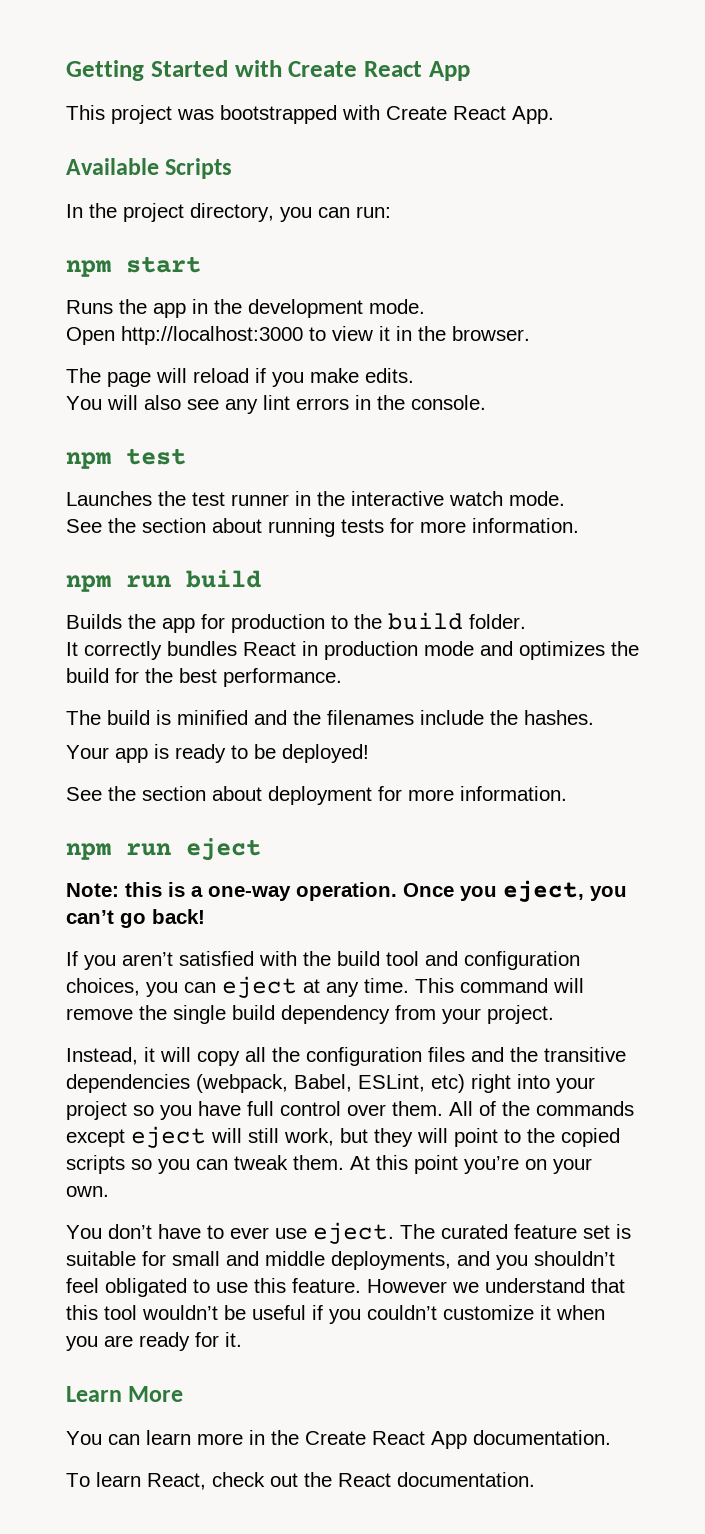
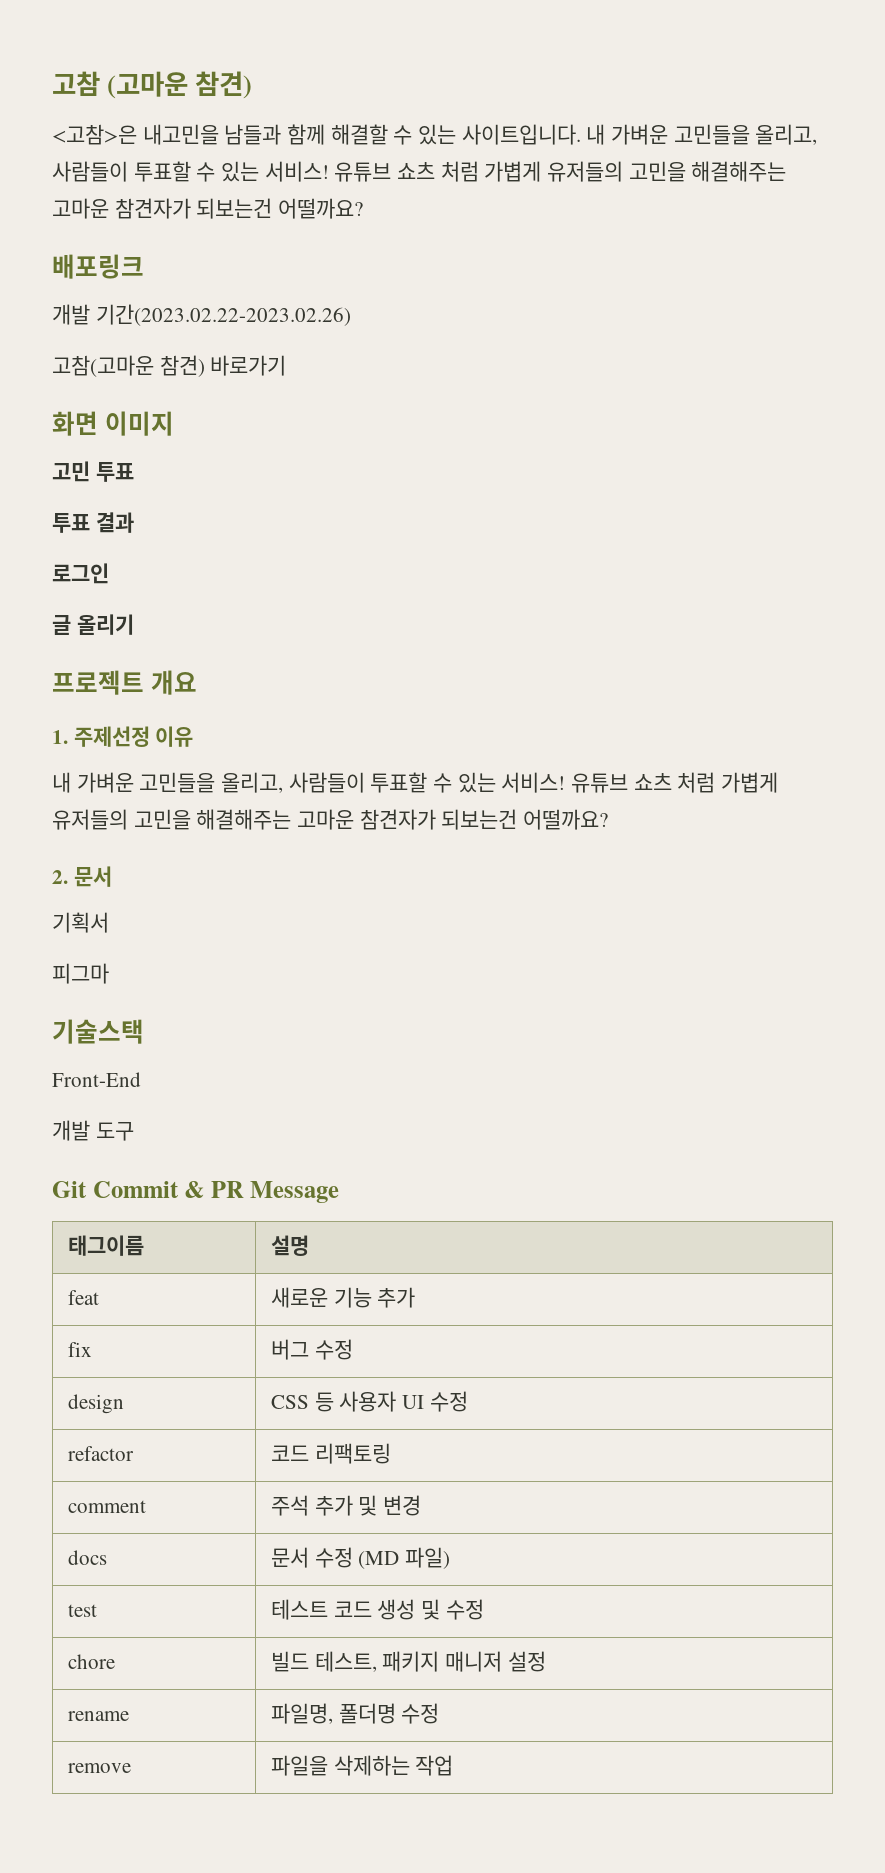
[66,60,470,81] [66,105,554,124] [66,158,233,179] [66,203,391,222] [66,256,201,277] [66,299,425,318] [66,326,530,345] [66,368,414,387] [66,395,486,414] [66,448,186,469] [66,491,565,506] [66,518,579,537] [66,570,261,592] [66,612,526,633] [66,641,639,660] [66,668,342,687] [66,710,594,725] [66,744,369,763] [66,786,567,805] [66,838,261,861] [66,880,627,902] [66,909,205,928] [66,951,580,970] [66,976,584,998] [66,1005,554,1024] [66,1047,626,1066] [66,1074,595,1093] [66,1101,634,1120] [66,1126,620,1148] [66,1155,592,1174] [66,1186,109,1197] [66,1222,631,1244] [66,1251,615,1270] [66,1278,625,1297] [66,1305,605,1324] [66,1332,242,1351] [66,1386,184,1402] [66,1430,611,1449] [66,1472,535,1490] Getting Started with Create React App // This project was bootstrapped with Create React App. // Available Scripts // In the project directory, you can run: // npm start // Runs the app in the development mode. // Open http://localhost:3000 to view it in the browser. // The page will reload if you make edits. // You will also see any lint errors in the console. // npm test // Launches the test runner in the interactive watch mode. // See the section about running tests for more information. // npm run build // Builds the app for production to the build folder. // It correctly bundles React in production mode and optimizes the build for the best performance. // The build is minified and the filenames include the hashes. // Your app is ready to be deployed! // See the section about deployment for more information. // npm run eject // Note: this is a one-way operation. Once you eject, you can’t go back! // If you aren’t satisfied with the build tool and configuration choices, you can eject at any time. This command will remove the single build dependency from your project. // Instead, it will copy all the configuration files and the transitive dependencies (webpack, Babel, ESLint, etc) right into your project so you have full control over them. All of the commands except eject will still work, but they will point to the copied scripts so you can tweak them. At this point you’re on your own. // You don’t have to ever use eject. The curated feature set is suitable for small and middle deployments, and you shouldn’t feel obligated to use this feature. However we understand that this tool wouldn’t be useful if you couldn’t customize it when you are ready for it. // Learn More // You can learn more in the Create React App documentation. // To learn React, check out the React documentation. -> [52,71,253,99] [52,124,818,145] [52,161,787,182] [52,198,364,219] [52,254,144,279] [52,304,351,326] [52,355,287,377] [52,411,174,436] [52,461,134,482] [52,512,134,533] [52,563,109,584] [52,614,134,635] [52,670,197,695] [52,726,194,747] [52,772,779,793] [52,809,609,830] [52,866,112,887] [52,912,109,933] [52,963,109,984] [52,1019,144,1044] [52,1072,141,1087] [52,1120,134,1141] [52,1181,340,1203] [67,1235,144,1256] [270,1235,309,1256] [67,1290,99,1305] [270,1287,416,1308] [67,1342,92,1357] [270,1339,353,1360] [67,1394,124,1414] [270,1391,468,1412] [67,1446,134,1461] [270,1443,391,1464] [67,1500,146,1513] [270,1495,421,1516] [67,1550,107,1565] [270,1547,450,1569] [67,1604,97,1617] [270,1599,484,1620] [67,1654,115,1669] [270,1651,546,1672] [67,1711,129,1721] [270,1703,440,1724] [67,1763,131,1773] [270,1755,454,1776] 고참 (고마운 참견) // <고참>은 내고민을 남들과 함께 해결할 수 있는 사이트입니다. 내 가벼운 고민들을 올리고, 사람들이 투표할 수 있는 서비스! 유튜브 쇼츠 처럼 가볍게 유저들의 고민을 해결해주는 고마운 참견자가 되보는건 어떨까요? // 배포링크 // 개발 기간(2023.02.22-2023.02.26) // 고참(고마운 참견) 바로가기 // 화면 이미지 // 고민 투표 // 투표 결과 // 로그인 // 글 올리기 // 프로젝트 개요 // 1. 주제선정 이유 // 내 가벼운 고민들을 올리고, 사람들이 투표할 수 있는 서비스! 유튜브 쇼츠 처럼 가볍게 유저들의 고민을 해결해주는 고마운 참견자가 되보는건 어떨까요? // 2. 문서 // 기획서 // 피그마 // 기술스택 // Front-End // 개발 도구 // Git Commit & PR Message // 태그이름 | 설명 // feat | 새로운 기능 추가 // fix | 버그 수정 // design | CSS 등 사용자 UI 수정 // refactor | 코드 리팩토링 // comment | 주석 추가 및 변경 // docs | 문서 수정 (MD 파일) // test | 테스트 코드 생성 및 수정 // chore | 빌드 테스트, 패키지 매니저 설정 // rename | 파일명, 폴더명 수정 // remove | 파일을 삭제하는 작업

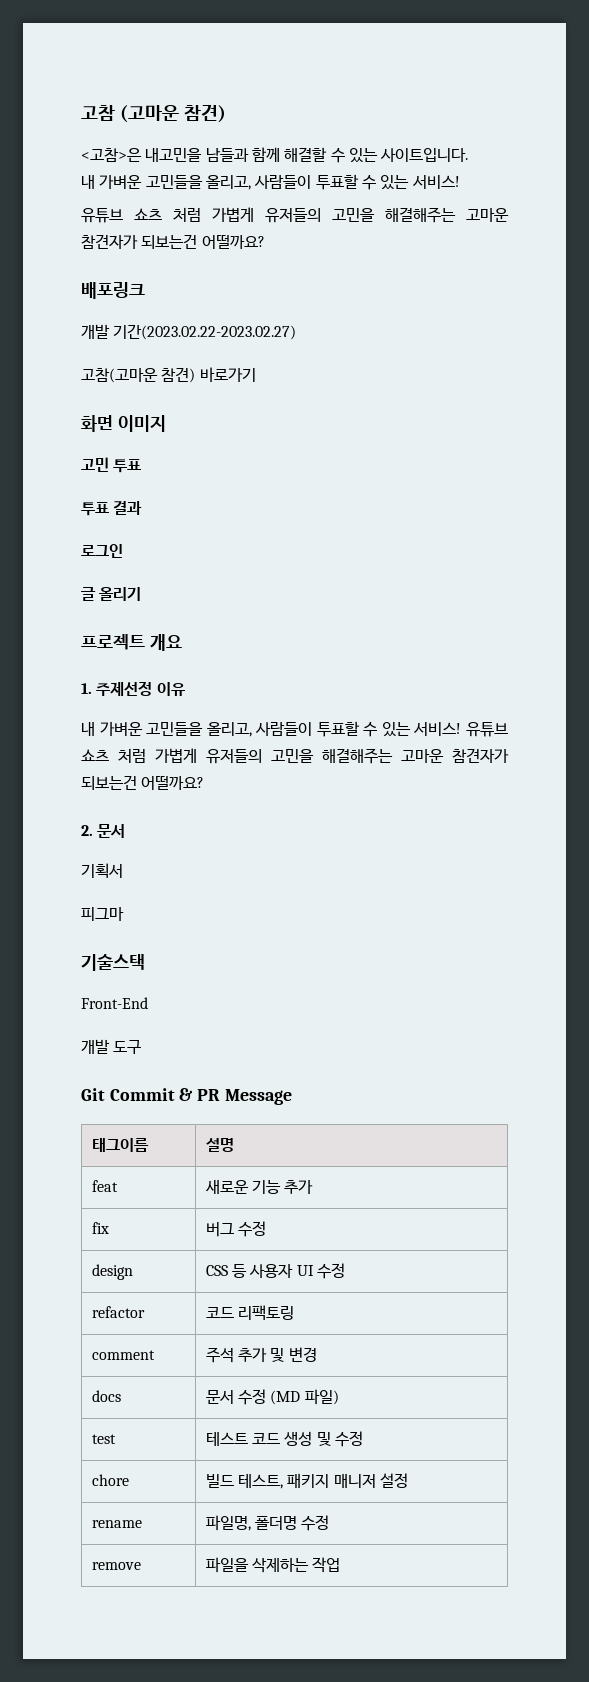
[586,124,818,145] [52,161,329,182] 내 가벼운 고민들을 올리고, 사람들이 투표할 수 있는 서비스! -> [81,174,460,190] // 내 가벼운 고민들을 올리고, 사람들이 투표할 수 있는 서비스! //
[95,304,351,326] 기간(2023.02.22-2023.02.26) -> [113,324,297,340] 기간(2023.02.22-2023.02.27)

